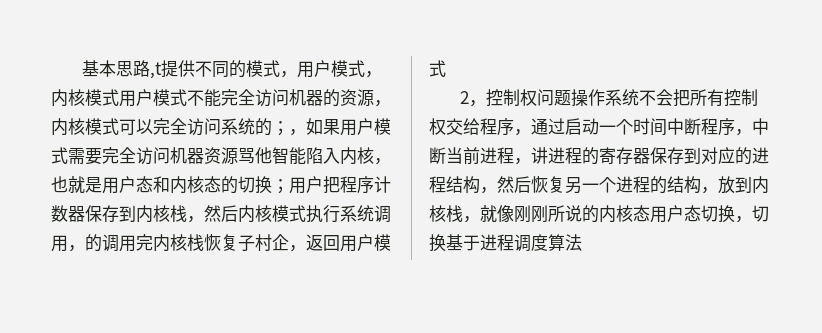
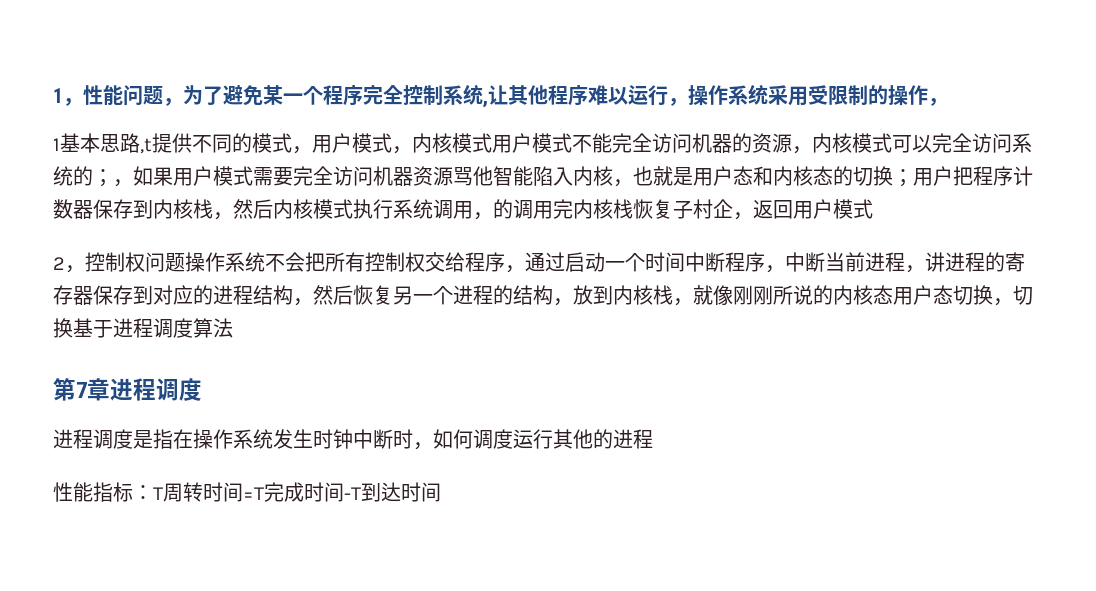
(82, 68) none -> [53,84,948,108] [53,138,60,151] 1，性能问题，为了避免某一个程序完全控制系统,让其他程序难以运行，操作系统采用受限制的操作， // 1
(582, 242) none -> [53,378,202,401] [53,429,653,450] [53,482,441,502] // 第7章进程调度 // 进程调度是指在操作系统发生时钟中断时，如何调度运行其他的进程 // 性能指标：T周转时间=T完成时间-T到达时间

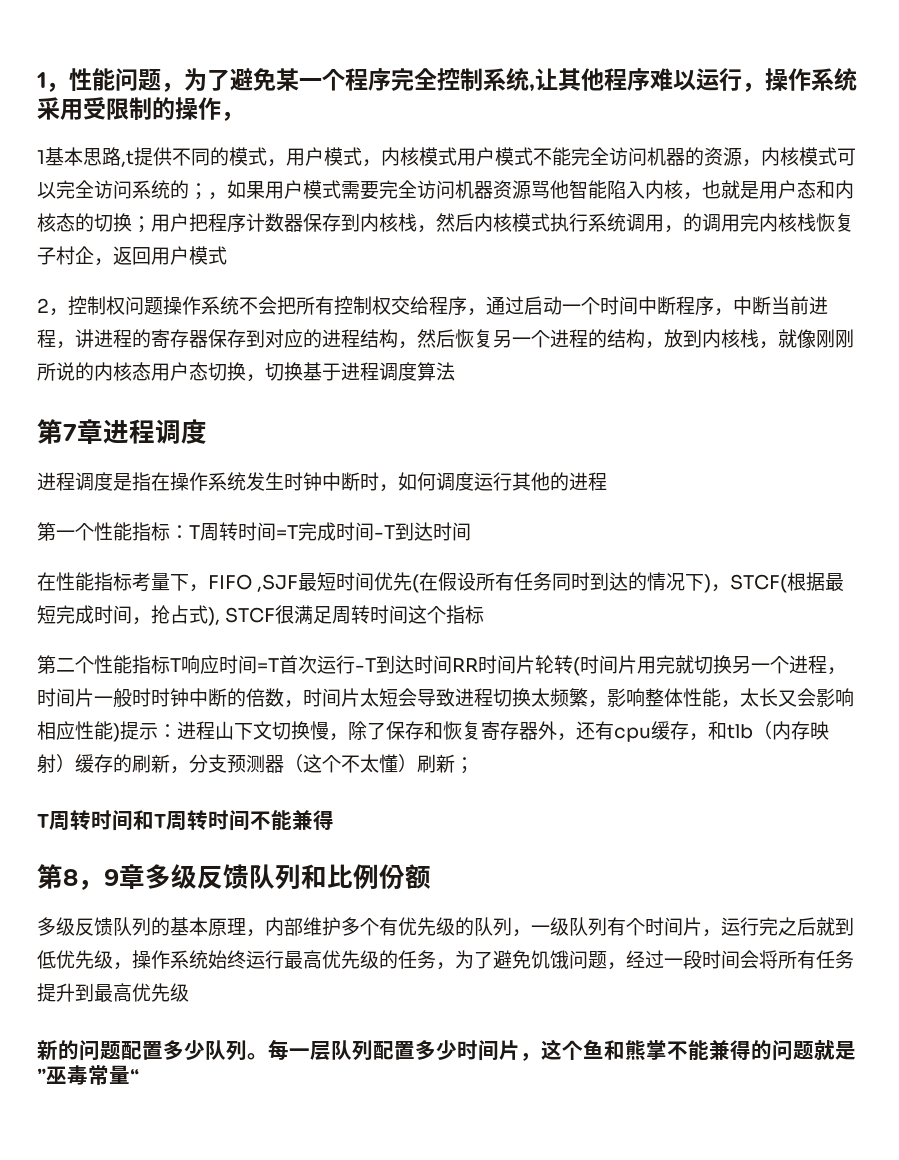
(653, 439) none -> [37,522,94,541] 第一个
(441, 492) none -> [37,572,845,593] [37,605,485,626] [37,655,846,676] [37,688,854,708] [37,721,829,742] [37,754,474,774] [37,810,334,831] [37,864,431,890] [37,917,854,937] [37,950,854,970] [37,983,189,1002] [37,1039,856,1061] [37,1065,139,1085] // 在性能指标考量下，FIFO ,SJF最短时间优先(在假设所有任务同时到达的情况下)，STCF(根据最短完成时间，抢占式), STCF很满足周转时间这个指标 // 第二个性能指标T响应时间=T首次运行-T到达时间RR时间片轮转(时间片用完就切换另一个进程，时间片一般时时钟中断的倍数，时间片太短会导致进程切换太频繁，影响整体性能，太长又会影响相应性能)提示：进程山下文切换慢，除了保存和恢复寄存器外，还有cpu缓存，和tlb（内存映射）缓存的刷新，分支预测器（这个不太懂）刷新； // T周转时间和T周转时间不能兼得 // 第8，9章多级反馈队列和比例份额 // 多级反馈队列的基本原理，内部维护多个有优先级的队列，一级队列有个时间片，运行完之后就到低优先级，操作系统始终运行最高优先级的任务，为了避免饥饿问题，经过一段时间会将所有任务提升到最高优先级 // 新的问题配置多少队列。每一层队列配置多少时间片，这个鱼和熊掌不能兼得的问题就是”巫毒常量“

